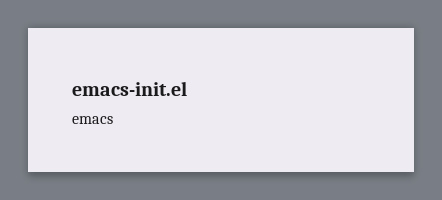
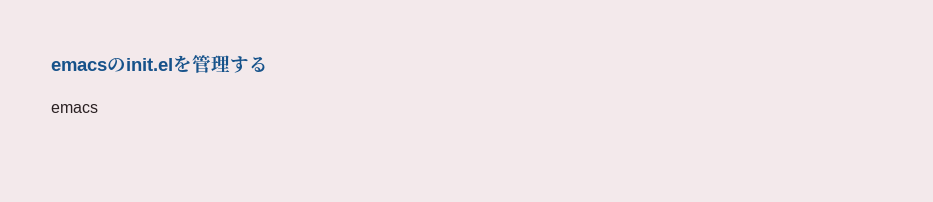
[72,81,187,96] emacs-init.el -> [51,55,268,73] emacsのinit.elを管理する

